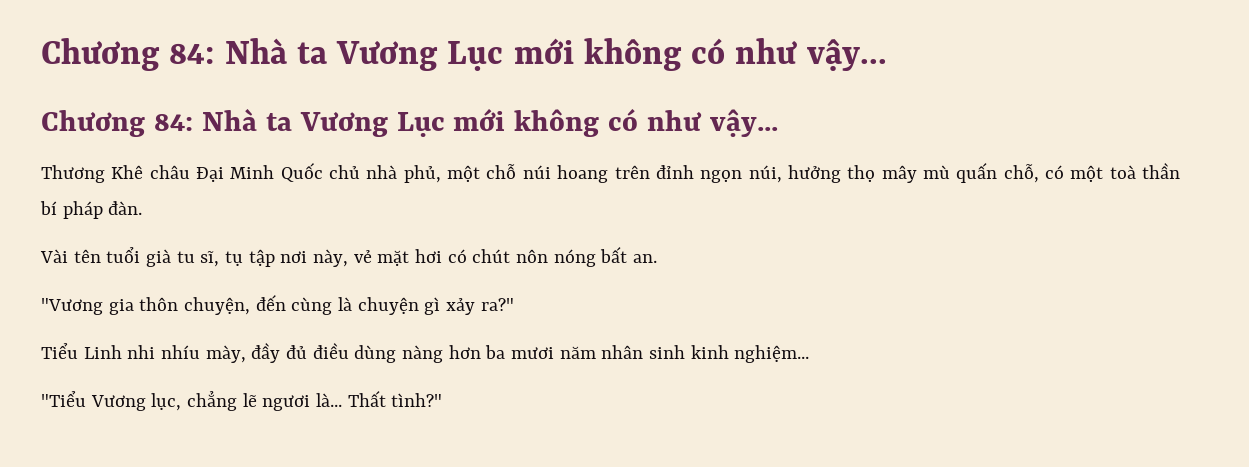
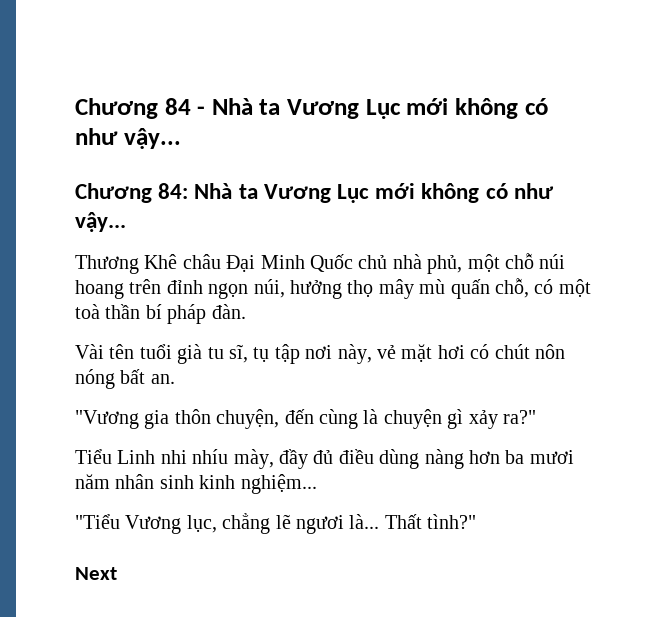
[41,38,215,71] Chương 84: -> [75,98,206,119] Chương 84 -
(443, 400) none -> [75,567,117,580] // Next

